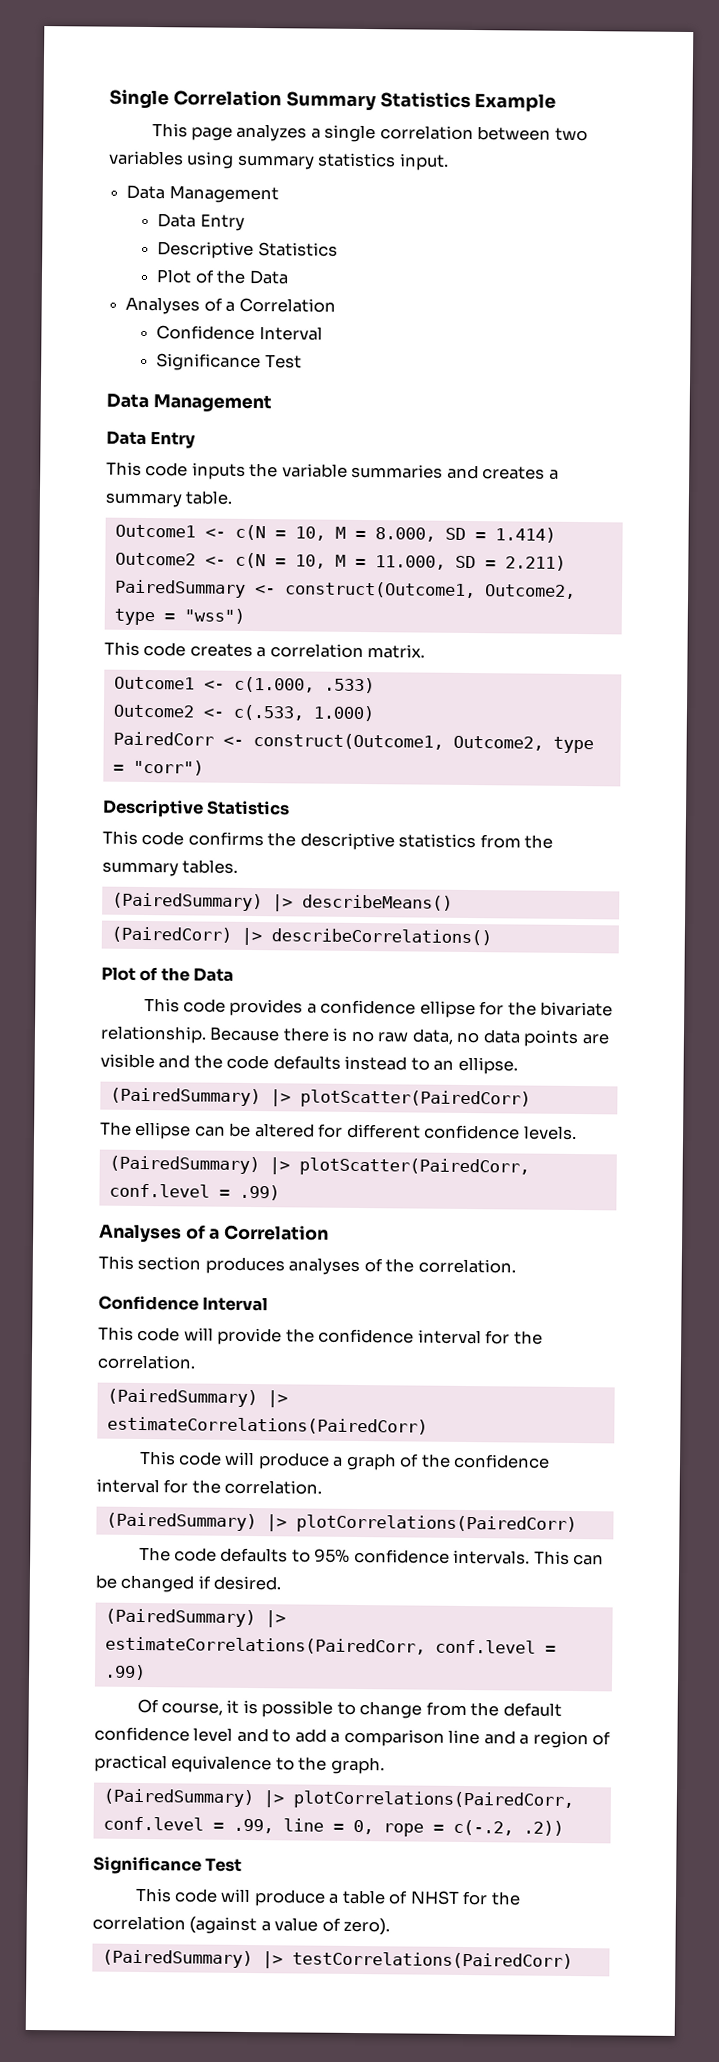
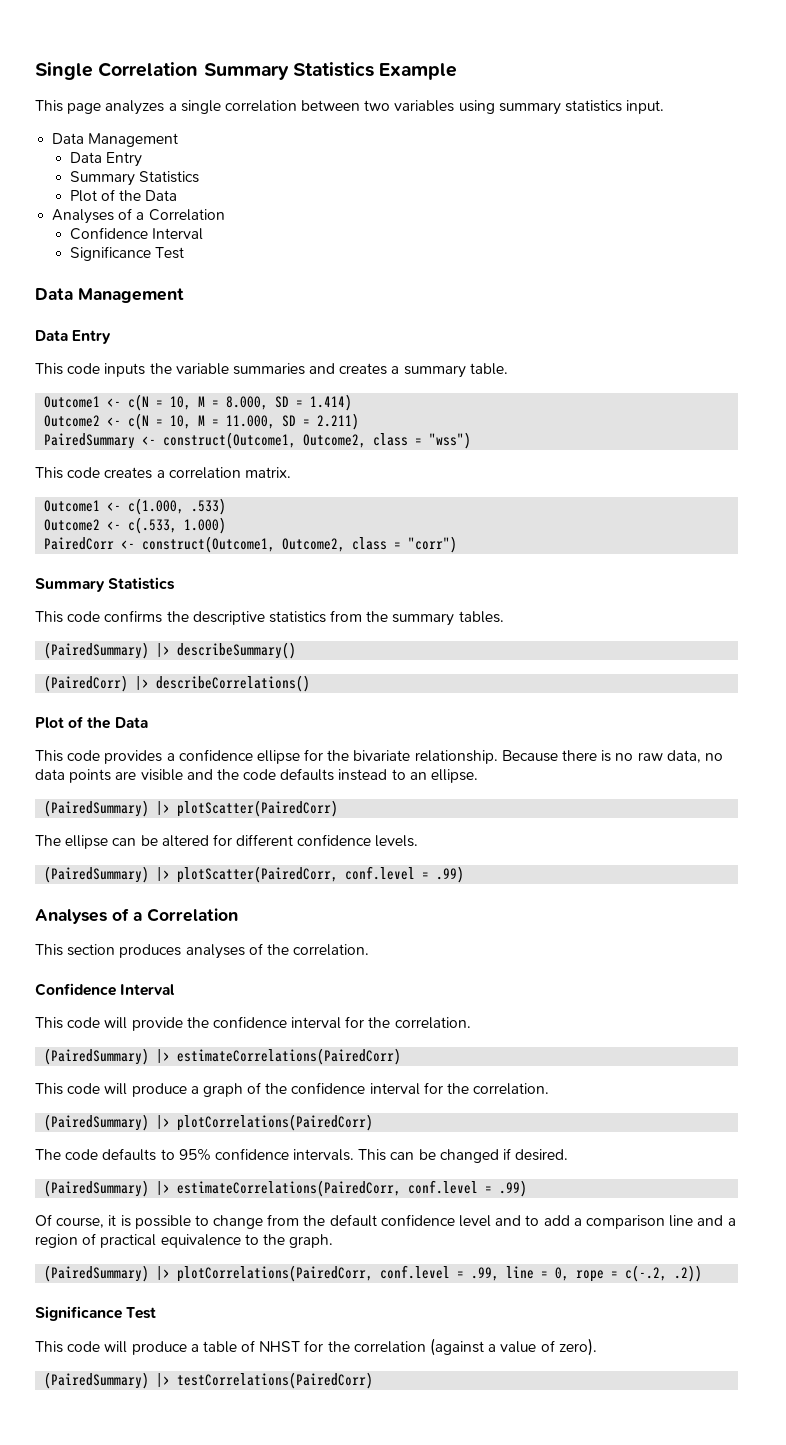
[157,241,255,259] Descriptive -> [69,171,135,186] Summary
[113,608,155,626] type -> [373,433,409,446] class
[552,736,594,754] type -> [352,537,388,550] class
[102,799,204,818] Descriptive -> [35,578,105,592] Summary
[301,894,453,911] describeMeans() -> [177,642,297,659] describeSummary()

